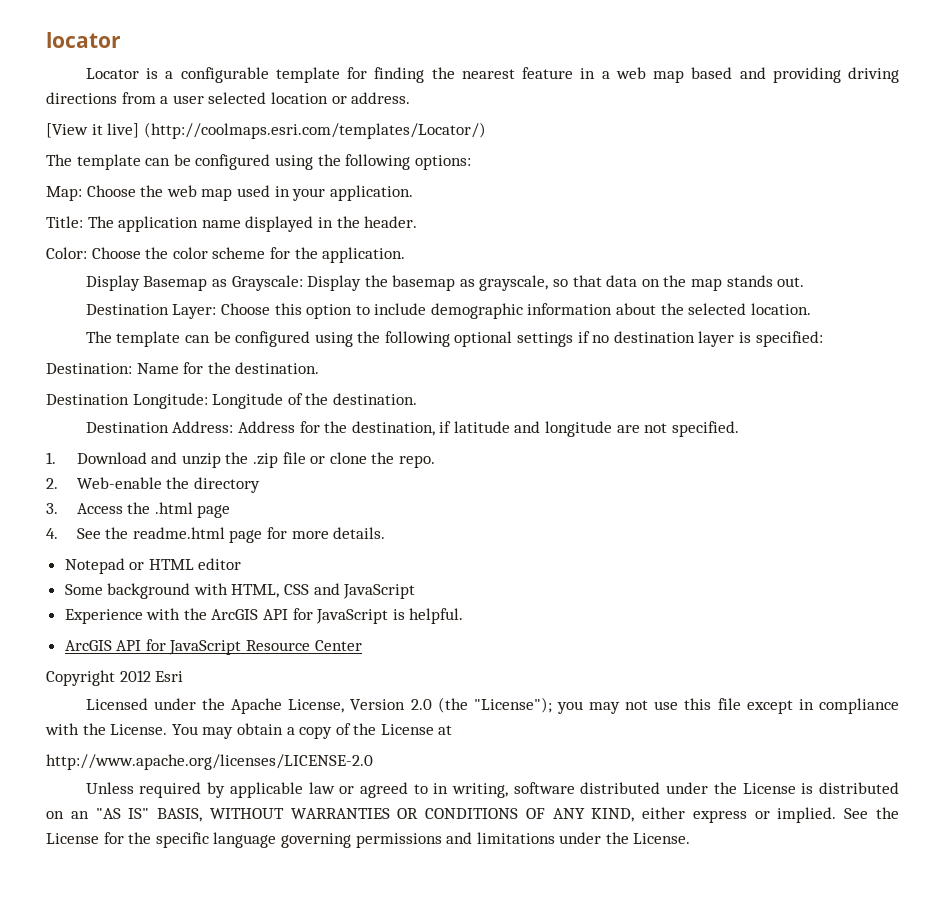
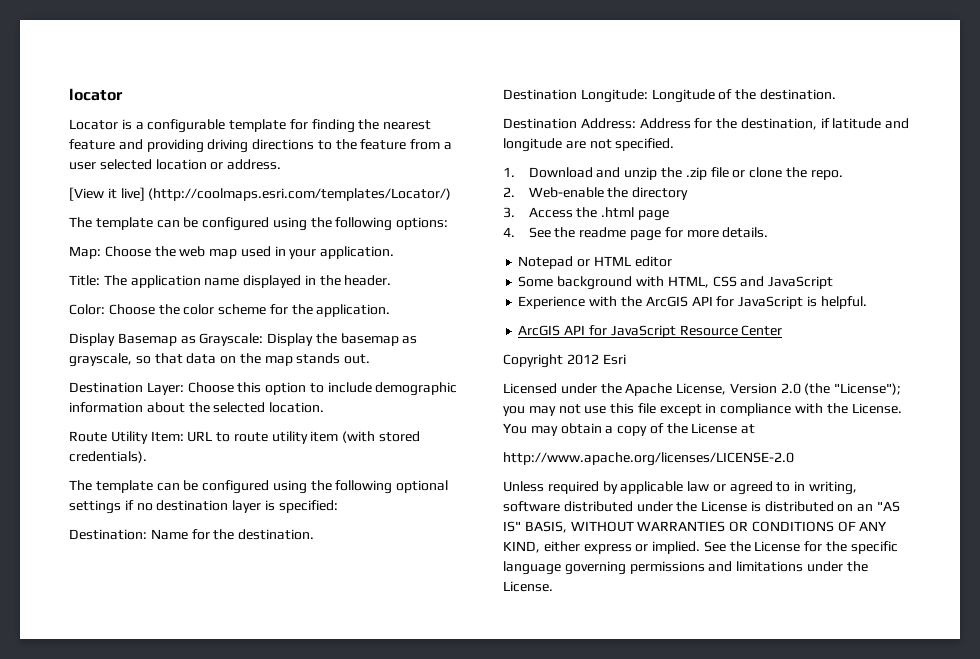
[580,67,733,83] in a web map based -> (115, 144) none
(117, 98) none -> [317,139,407,150] to the feature
(811, 309) none -> [69,431,421,444] [69,451,147,463] // Route Utility Item: URL to route utility item (with stored credentials).
[132,527,225,539] readme.html -> [579,227,627,238] readme

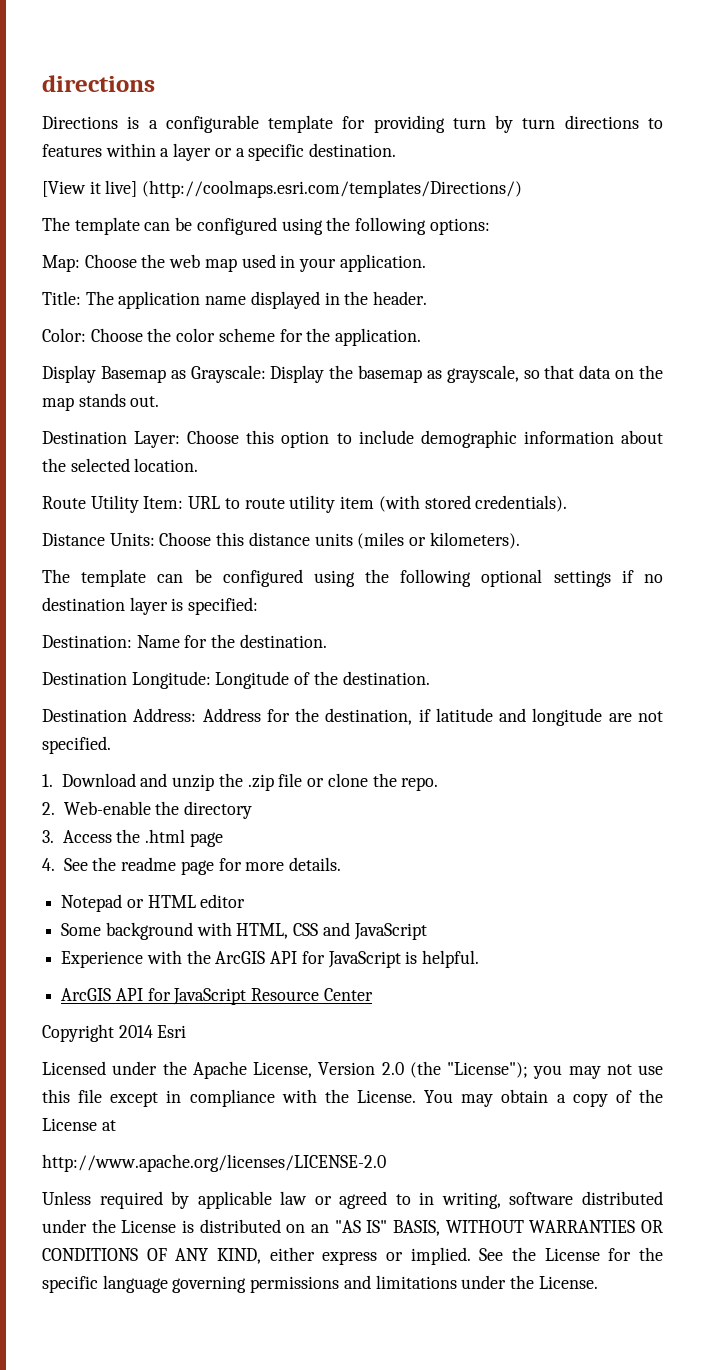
[69,88,123,101] [69,119,118,130] locator // Locator -> [42,75,155,92] [42,116,118,129] directions // Directions
[311,119,432,133] [69,139,453,153] [69,159,282,170] finding the nearest feature and providing driving directions to the feature from a user selected location or address. -> [373,115,663,133] [42,143,397,161] providing turn by turn directions to features within a layer or a specific destination.
[148,188,452,201] (http://coolmaps.esri.com/templates/Locator/) -> [142,180,523,198] (http://coolmaps.esri.com/templates/Directions/)
(147, 457) none -> [42,532,520,549] // Distance Units: Choose this distance units (miles or kilometers).
[566,354,599,365] 2012 -> [118,1025,153,1038] 2014

